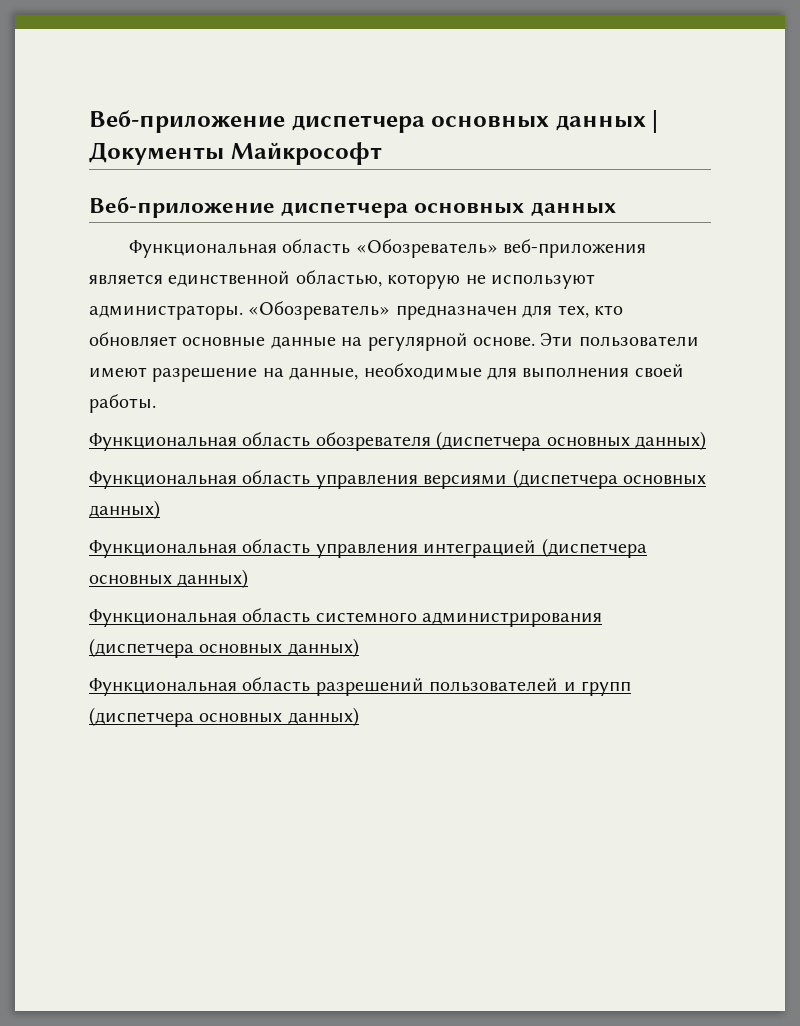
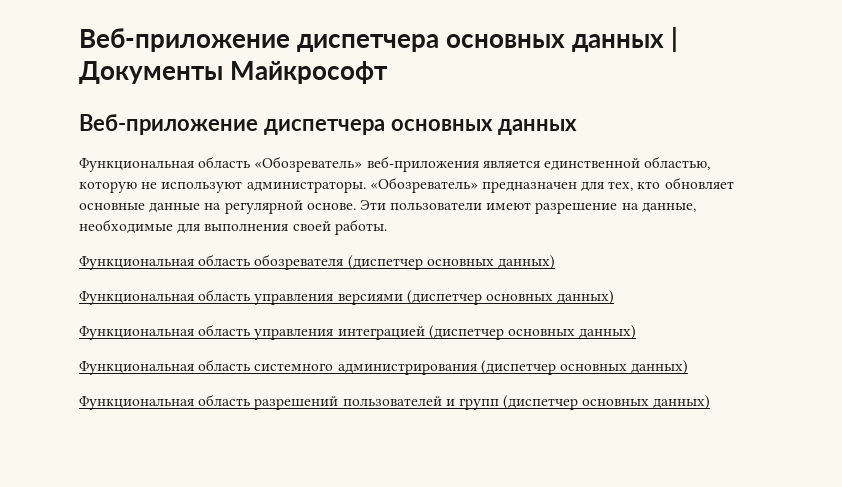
[436,431,542,451] (диспетчера -> [347,255,423,270] (диспетчер
[512,469,618,489] (диспетчера -> [406,290,482,305] (диспетчер
[541,538,647,558] (диспетчера -> [428,325,504,340] (диспетчер
[89,638,194,658] (диспетчера -> [480,360,556,375] (диспетчер
[89,707,194,727] (диспетчера -> [503,395,579,410] (диспетчер

